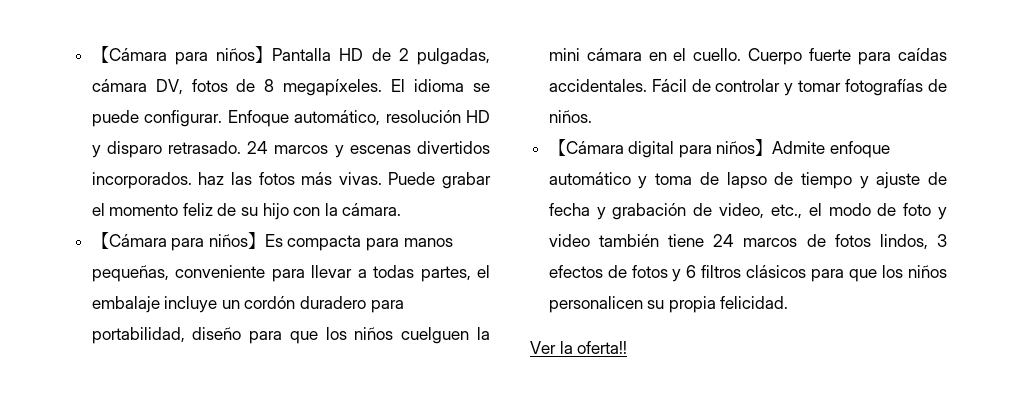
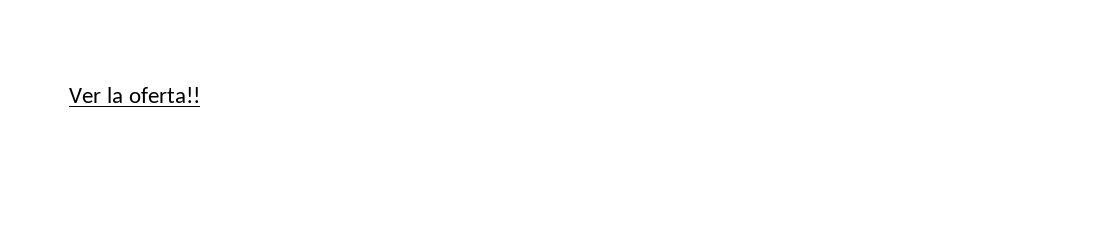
[91,46,490,65] [91,79,490,96] [91,110,490,127] [91,141,491,158] [91,172,491,189] [91,203,402,220] [91,232,453,251] [91,265,491,282] [91,296,404,313] [91,327,491,344] [548,48,947,65] [548,79,947,96] [548,110,592,123] [548,139,891,158] [548,172,947,189] [548,203,947,220] [548,234,948,250] [548,265,947,282] [548,296,789,313] 【Cámara para niños】Pantalla HD de 2 pulgadas, cámara DV, fotos de 8 megapíxeles. El idioma se puede configurar. Enfoque automático, resolución HD y disparo retrasado. 24 marcos y escenas divertidos incorporados. haz las fotos más vivas. Puede grabar el momento feliz de su hijo con la cámara. // 【Cámara para niños】Es compacta para manos pequeñas, conveniente para llevar a todas partes, el embalaje incluye un cordón duradero para portabilidad, diseño para que los niños cuelguen la mini cámara en el cuello. Cuerpo fuerte para caídas accidentales. Fácil de controlar y tomar fotografías de niños. // 【Cámara digital para niños】Admite enfoque automático y toma de lapso de tiempo y ajuste de fecha y grabación de video, etc., el modo de foto y video también tiene 24 marcos de fotos lindos, 3 efectos de fotos y 6 filtros clásicos para que los niños personalicen su propia felicidad. // -> (69, 95) none

